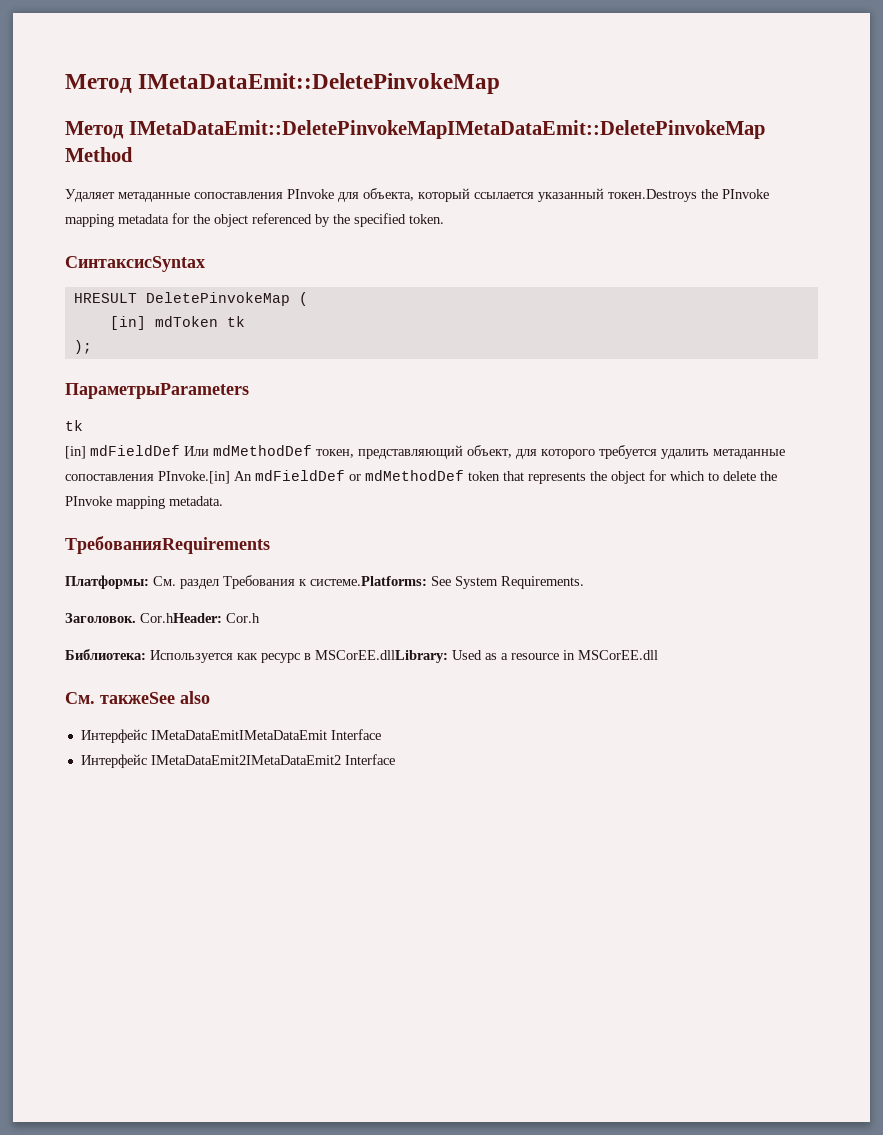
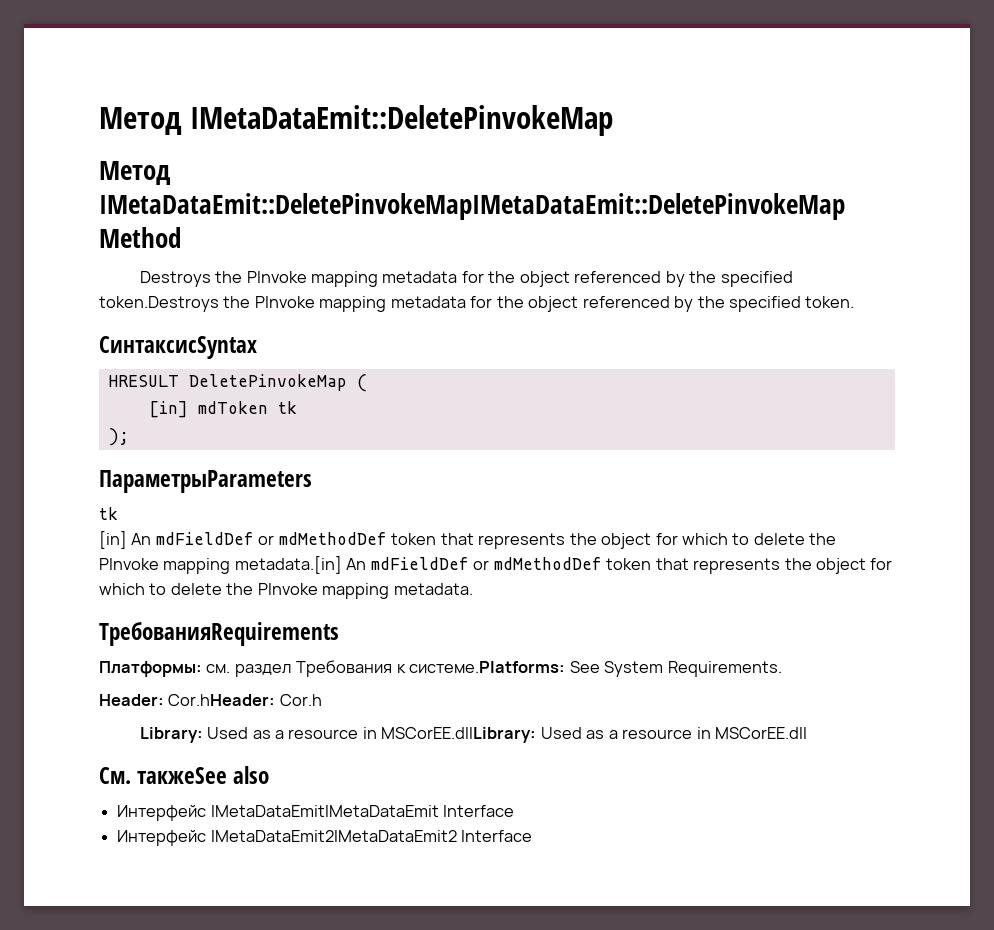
[65,188,697,202] Удаляет метаданные сопоставления PInvoke для объекта, который ссылается указанный токен.Destroys -> [139,271,793,287] [99,296,219,312] Destroys the PInvoke mapping metadata for the object referenced by the specified token.Destroys
[90,445,785,459] [65,471,230,484] mdFieldDef Или mdMethodDef токен, представляющий объект, для которого требуется удалить метаданные сопоставления PInvoke.[in] -> [131,532,837,549] [99,556,342,574] An mdFieldDef or mdMethodDef token that represents the object for which to delete the PInvoke mapping metadata.[in]
[153,576,176,586] См. -> [206,664,231,673] см.
[65,613,136,623] Заголовок. -> [99,694,164,706] Header:
[65,649,311,663] Библиотека: Используется как ресурс в -> [139,727,377,743] Library: Used as a resource in

